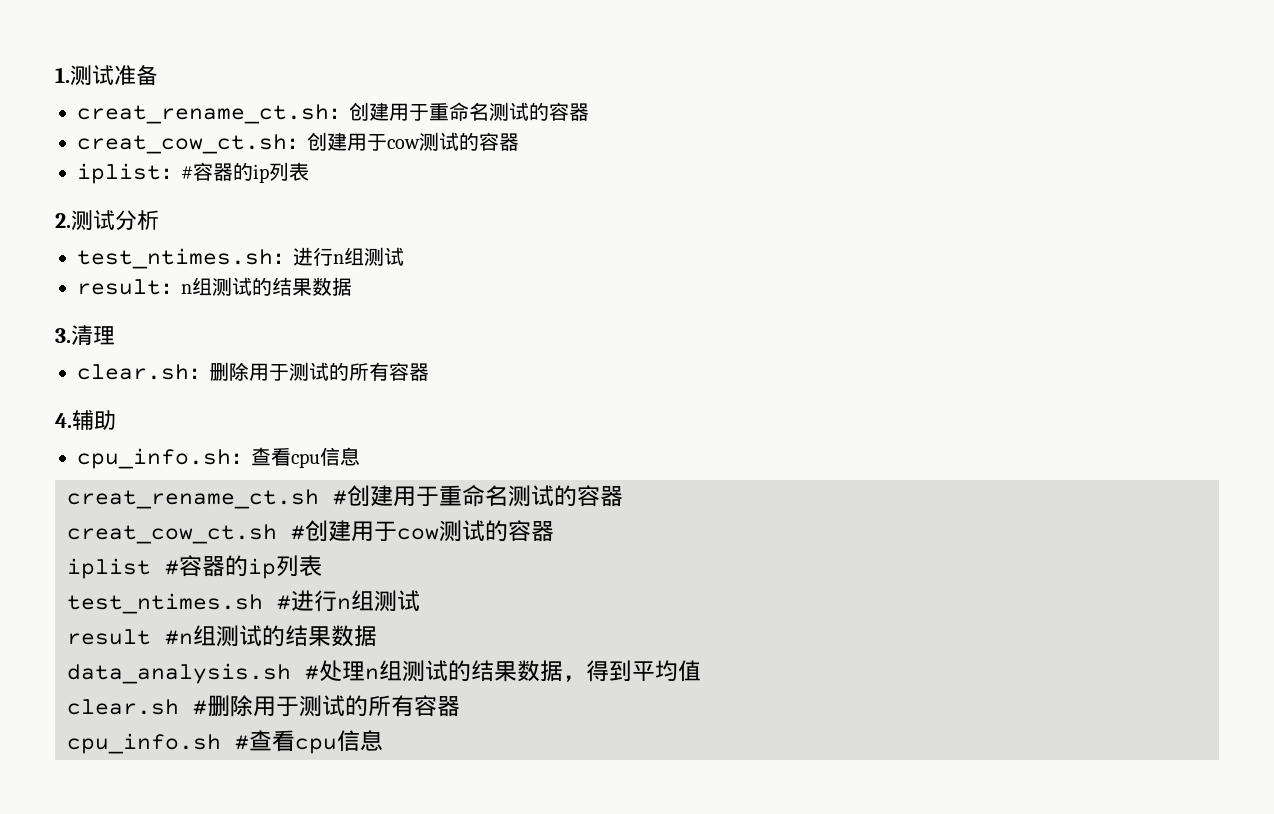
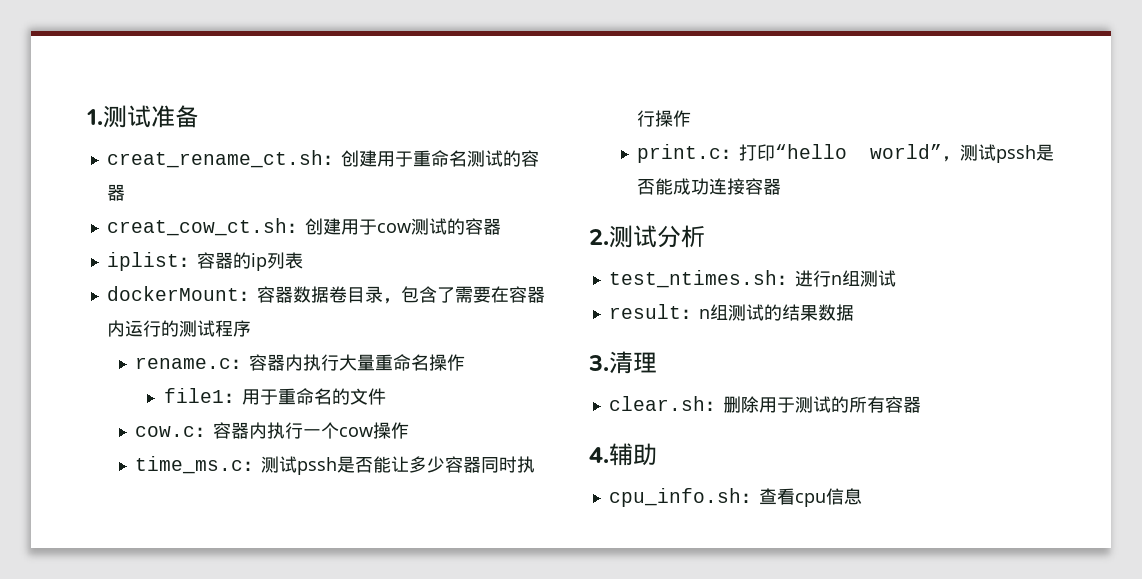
[181,162,309,183] #容器的ip列表 -> [196,252,303,271] [106,286,545,304] [106,320,251,337] [135,354,466,371] [163,388,386,405] [135,422,410,439] [135,456,536,475] [637,110,692,127] [637,144,1054,163] [637,178,782,195] 容器的ip列表 // dockerMount：容器数据卷目录，包含了需要在容器内运行的测试程序 // rename.c：容器内执行大量重命名操作 // file1：用于重命名的文件 // cow.c：容器内执行一个cow操作 // time_ms.c：测试pssh是否能让多少容器同时执行操作 // print.c：打印“hello world”，测试pssh是否能成功连接容器
[67,485,623,509] [67,520,554,544] [67,555,322,579] [67,590,420,614] [67,625,377,647] [67,660,701,684] [67,695,460,717] [67,730,383,754] // creat_rename_ct.sh #创建用于重命名测试的容器 // creat_cow_ct.sh #创建用于cow测试的容器 // iplist #容器的ip列表 // test_ntimes.sh #进行n组测试 // result #n组测试的结果数据 // data_analysis.sh #处理n组测试的结果数据，得到平均值 // clear.sh #删除用于测试的所有容器 // cpu_info.sh #查看cpu信息 -> (862, 496) none

